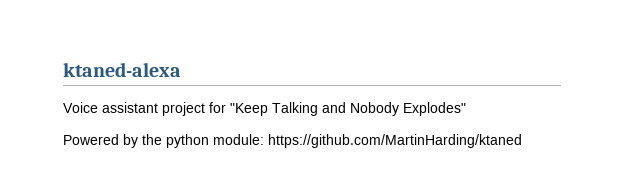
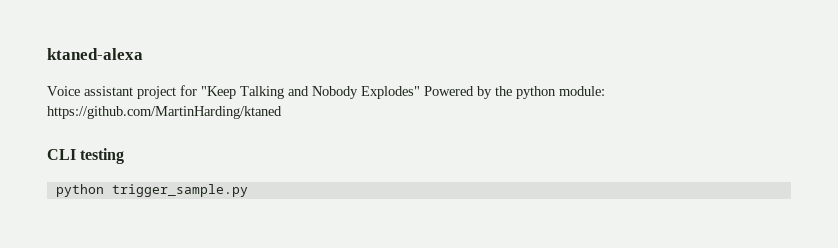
(466, 109) // -> (420, 92) none
(522, 141) none -> [47,148,125,164] [55,184,248,197] // CLI testing // python trigger_sample.py

